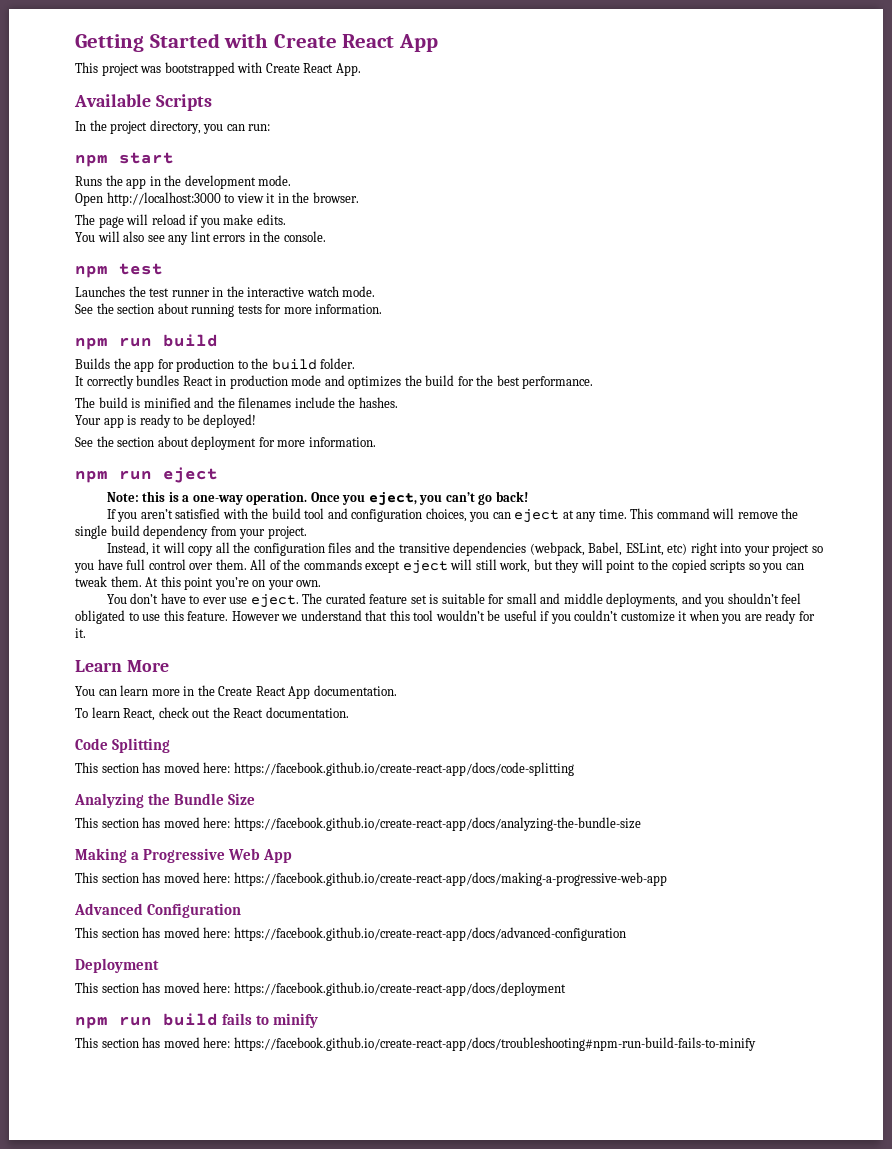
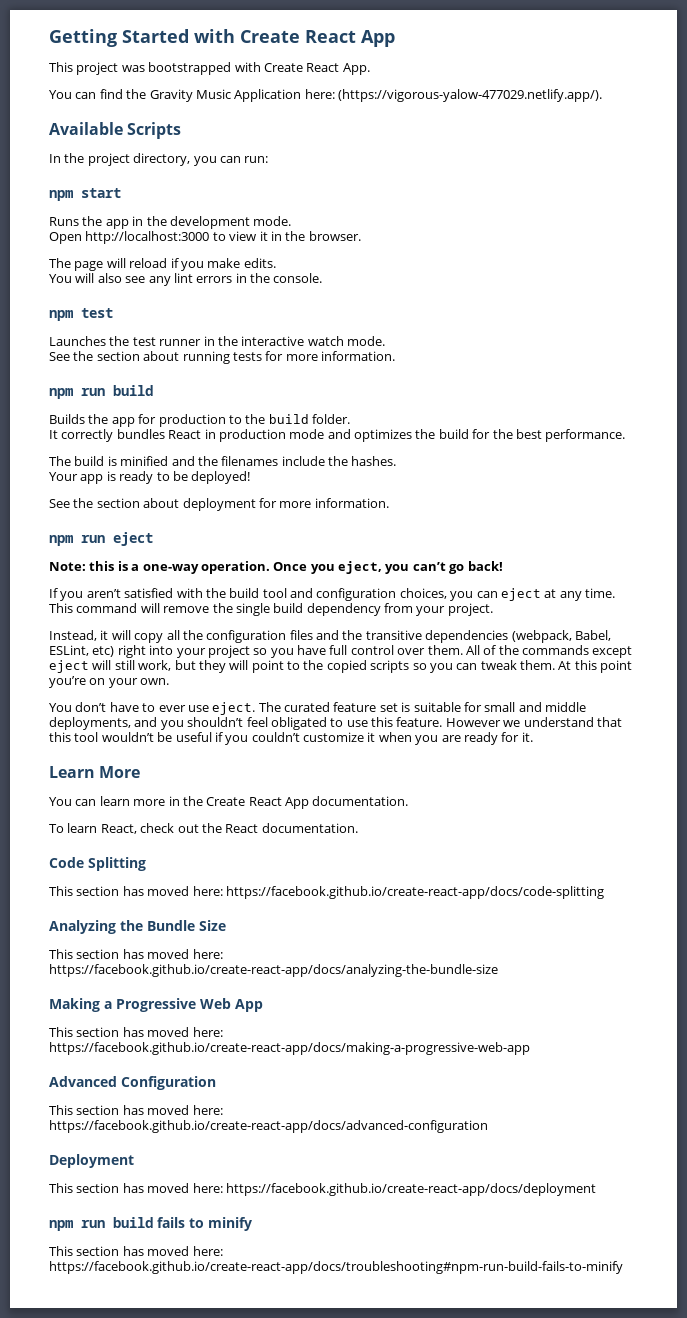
(361, 69) none -> [49,89,602,102] // You can find the Gravity Music Application here: (https://vigorous-yalow-477029.netlify.app/).

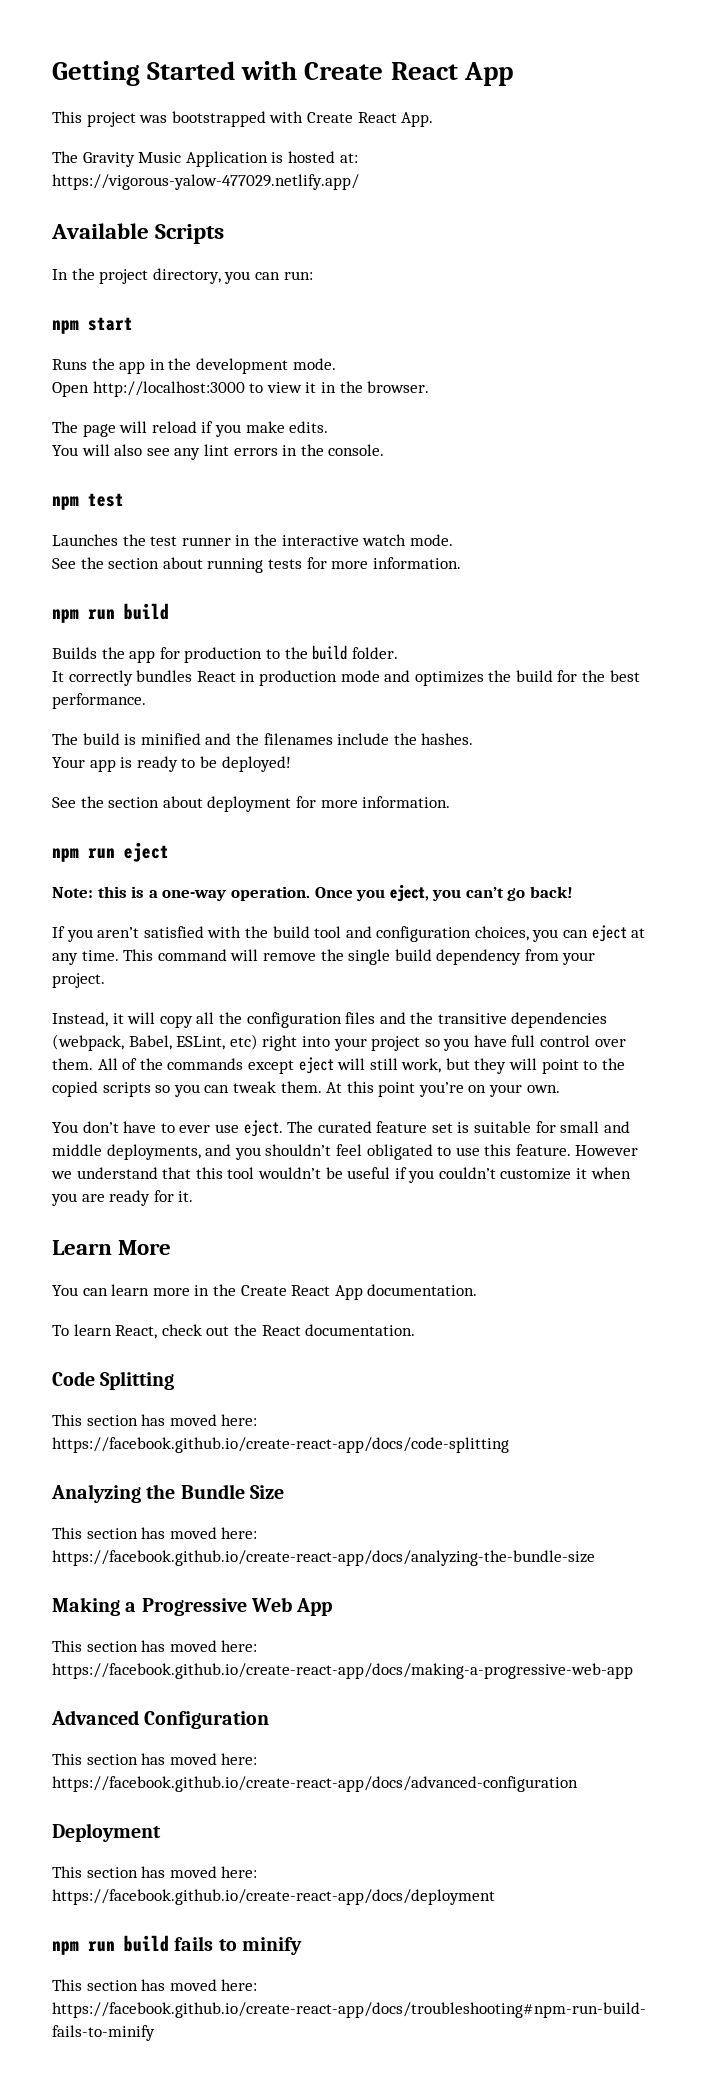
[49,89,602,102] You can find the Gravity Music Application here: (https://vigorous-yalow-477029.netlify.app/). -> [52,151,358,167] [52,174,359,190] The Gravity Music Application is hosted at: https://vigorous-yalow-477029.netlify.app/

